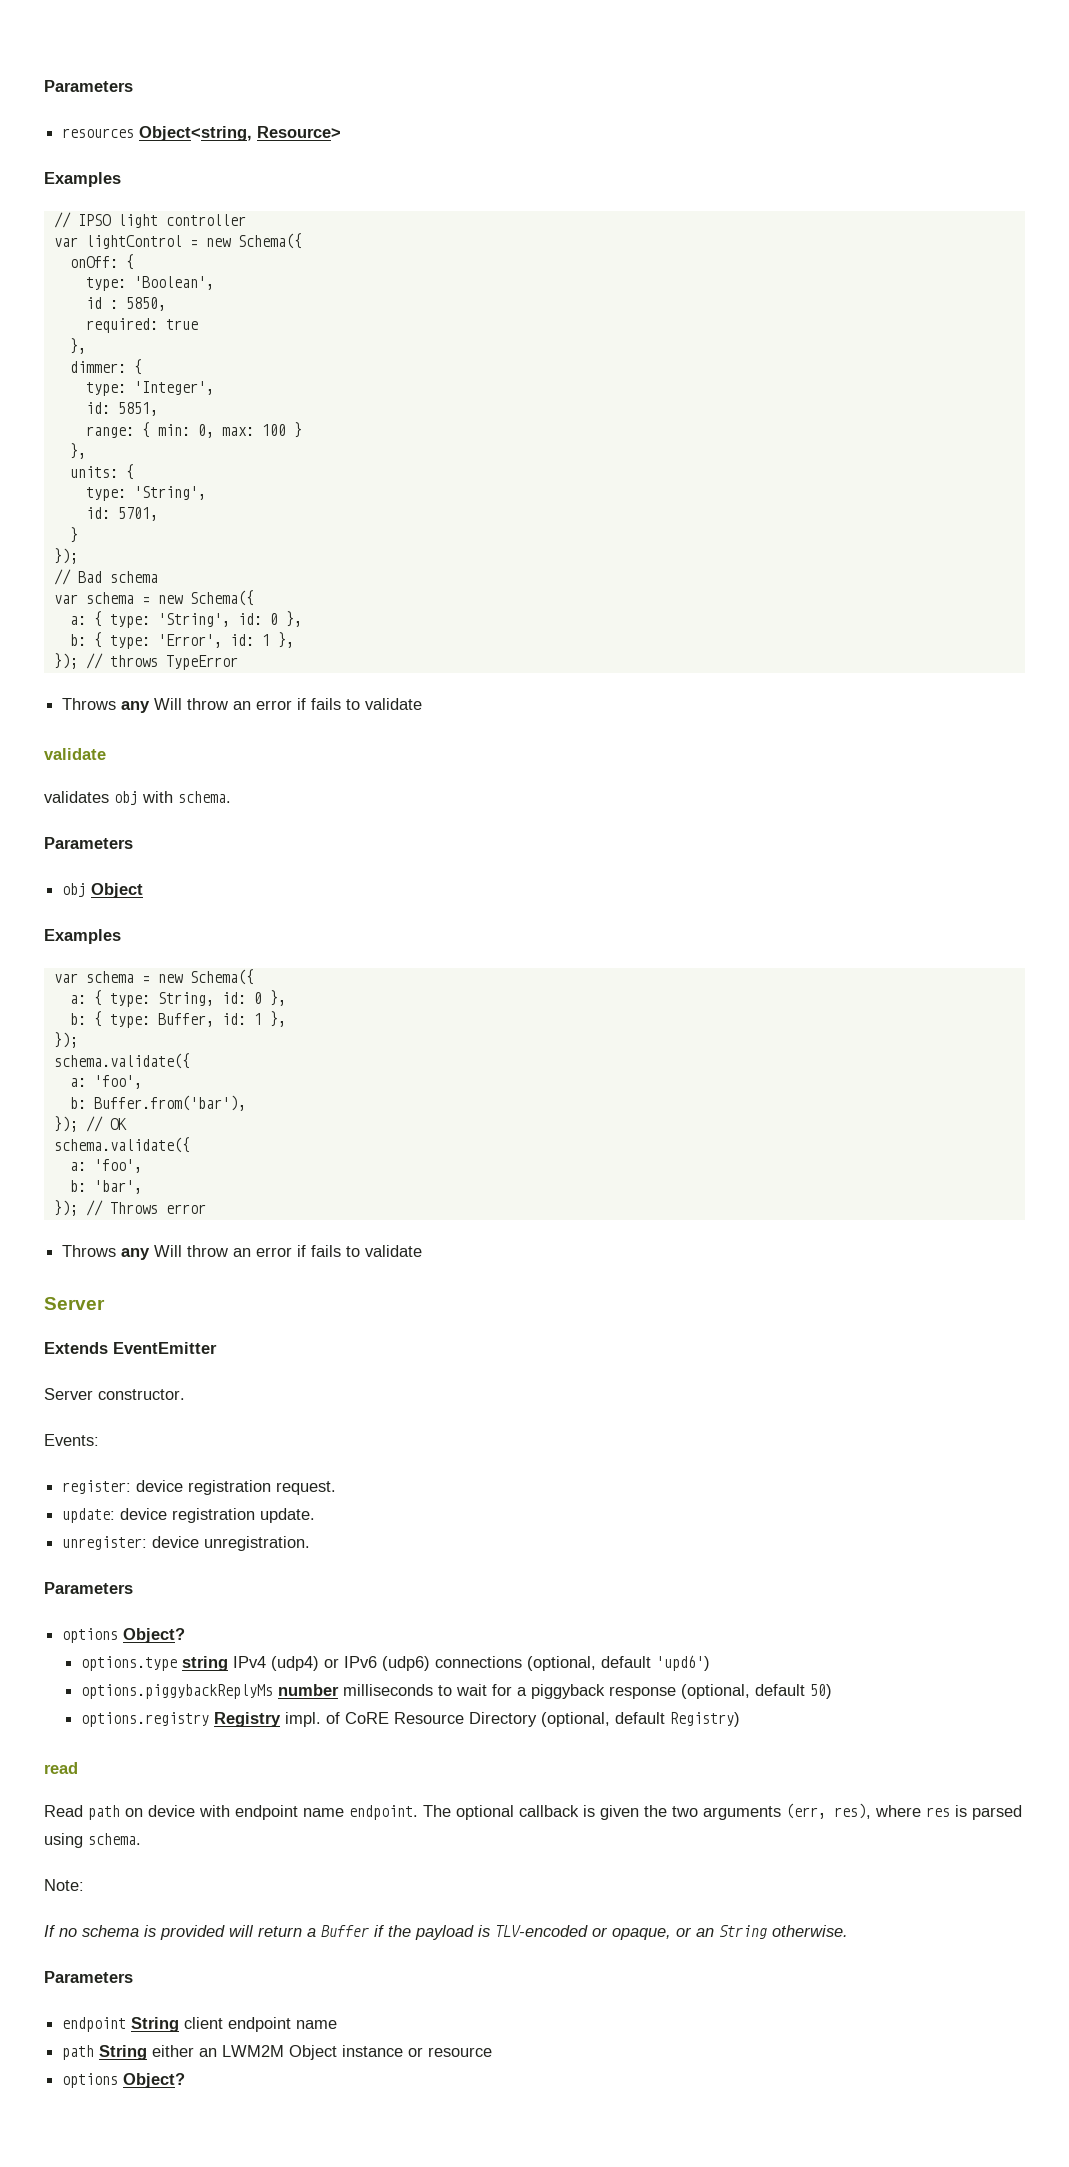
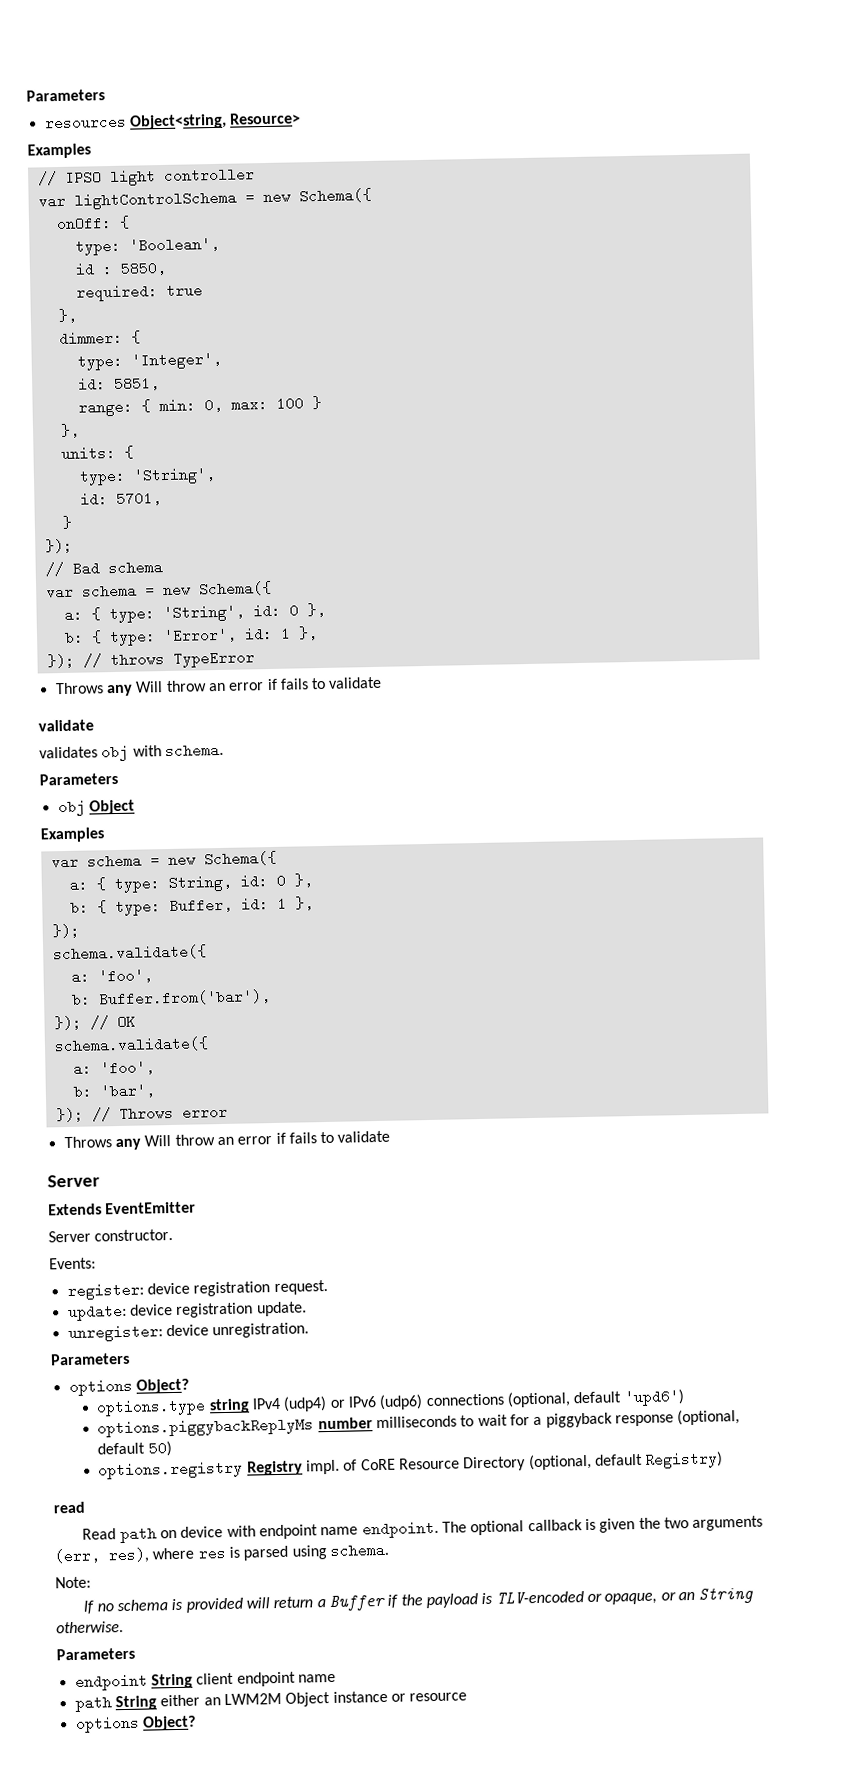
[85,235,182,249] lightControl -> [73,190,237,210] lightControlSchema

